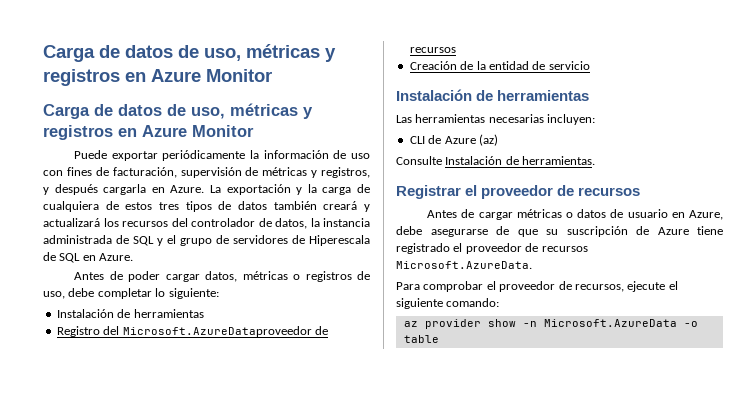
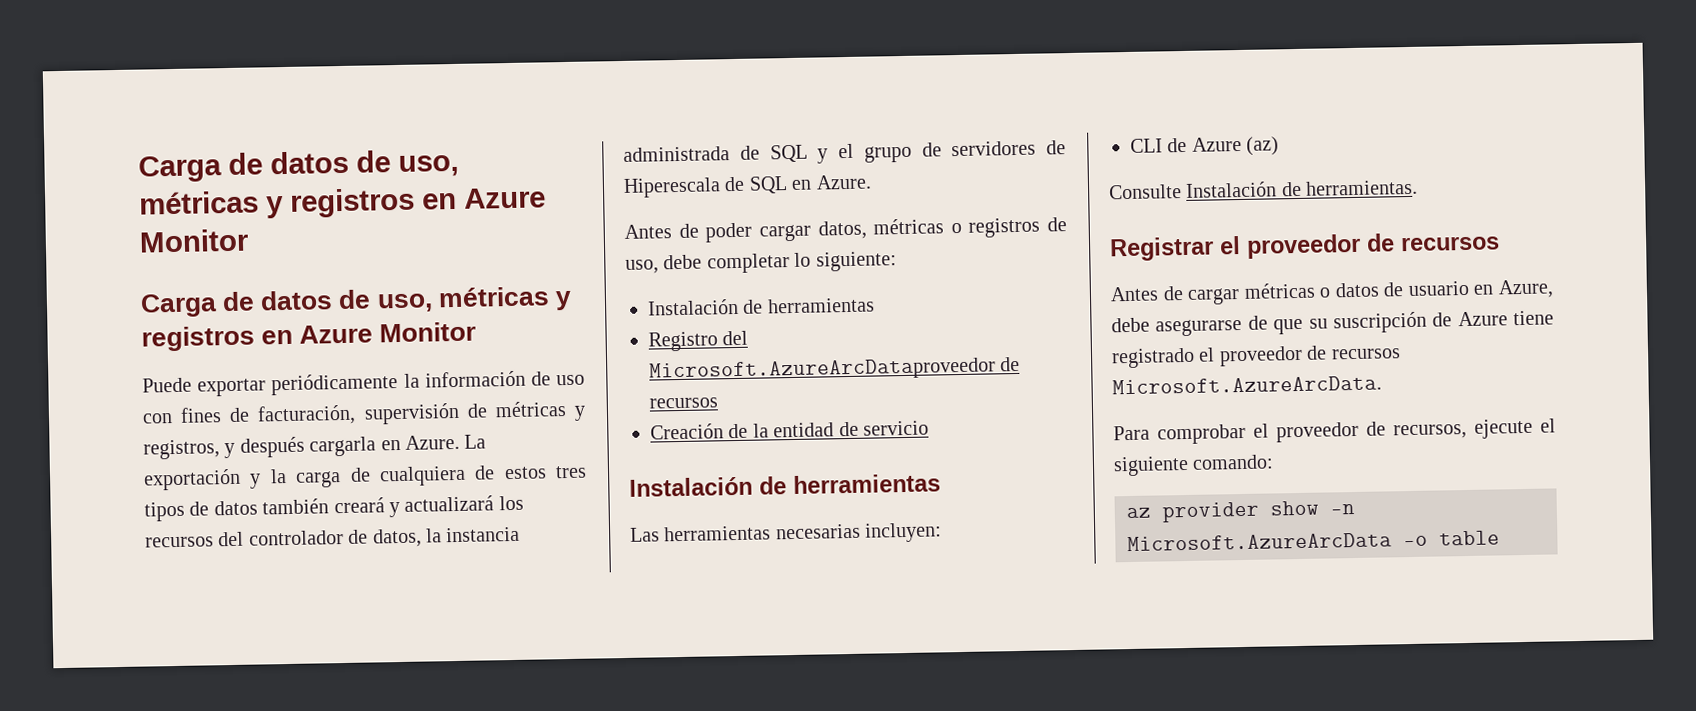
[122,326,312,337] Microsoft.AzureDataproveedor -> [649,357,996,383] Microsoft.AzureArcDataproveedor
[396,261,532,269] Microsoft.AzureData. -> [1112,375,1382,395] Microsoft.AzureArcData.
[543,319,677,327] Microsoft.AzureData -> [1127,532,1392,552] Microsoft.AzureArcData

